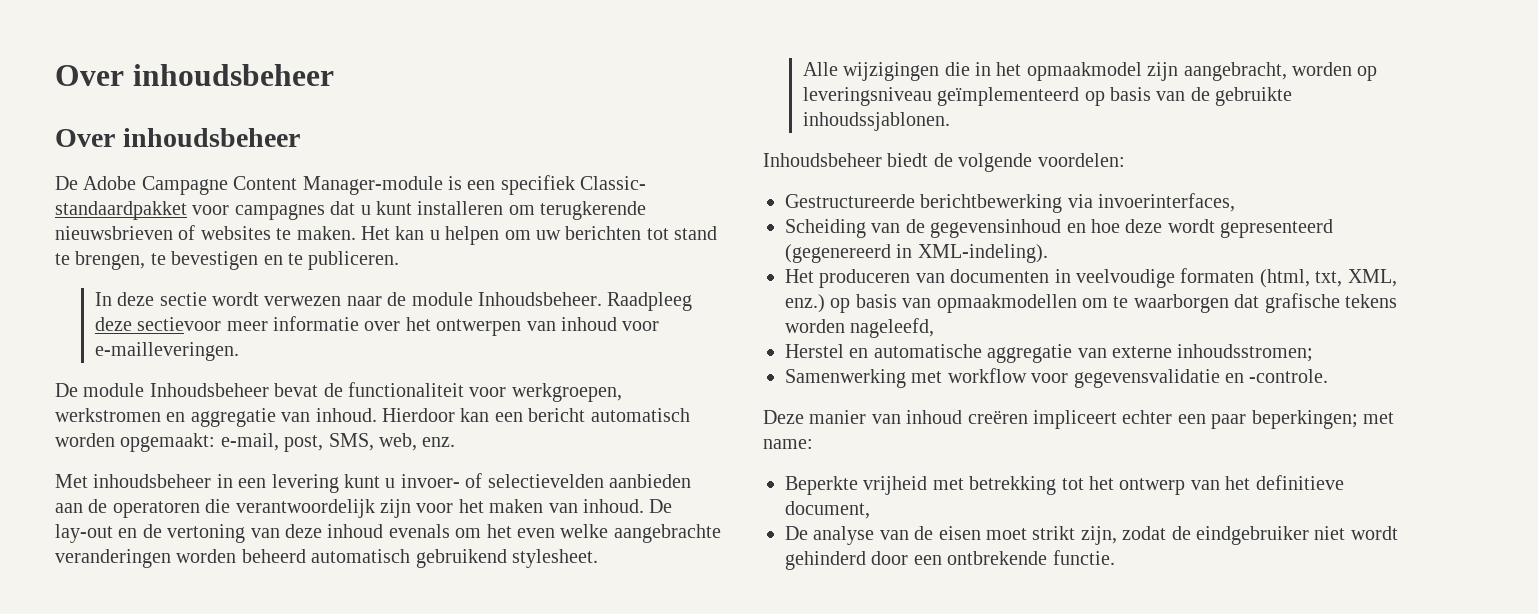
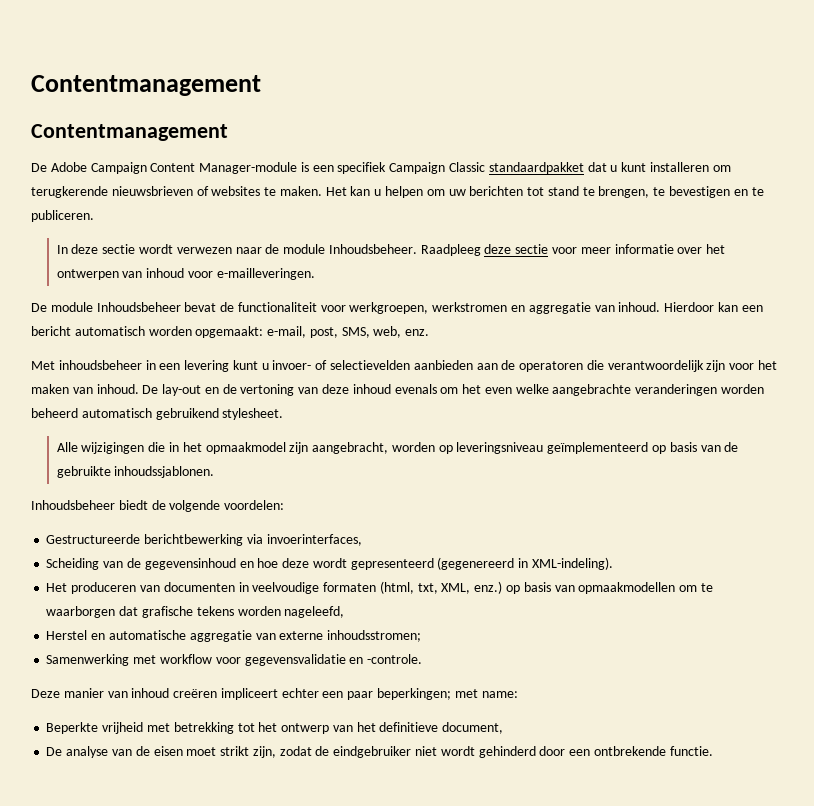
[55,64,334,86] [55,128,300,147] Over inhoudsbeheer // Over inhoudsbeheer -> [31,75,261,96] [31,124,228,141] Contentmanagement // Contentmanagement
[141,176,228,195] Campagne -> [90,162,147,174] Campaign
[580,176,647,190] [55,201,325,220] Classic- standaardpakket voor campagnes -> [389,162,584,174] Campaign Classic standaardpakket
[137,317,222,331] sectievoor -> [515,244,578,254] sectie voor

